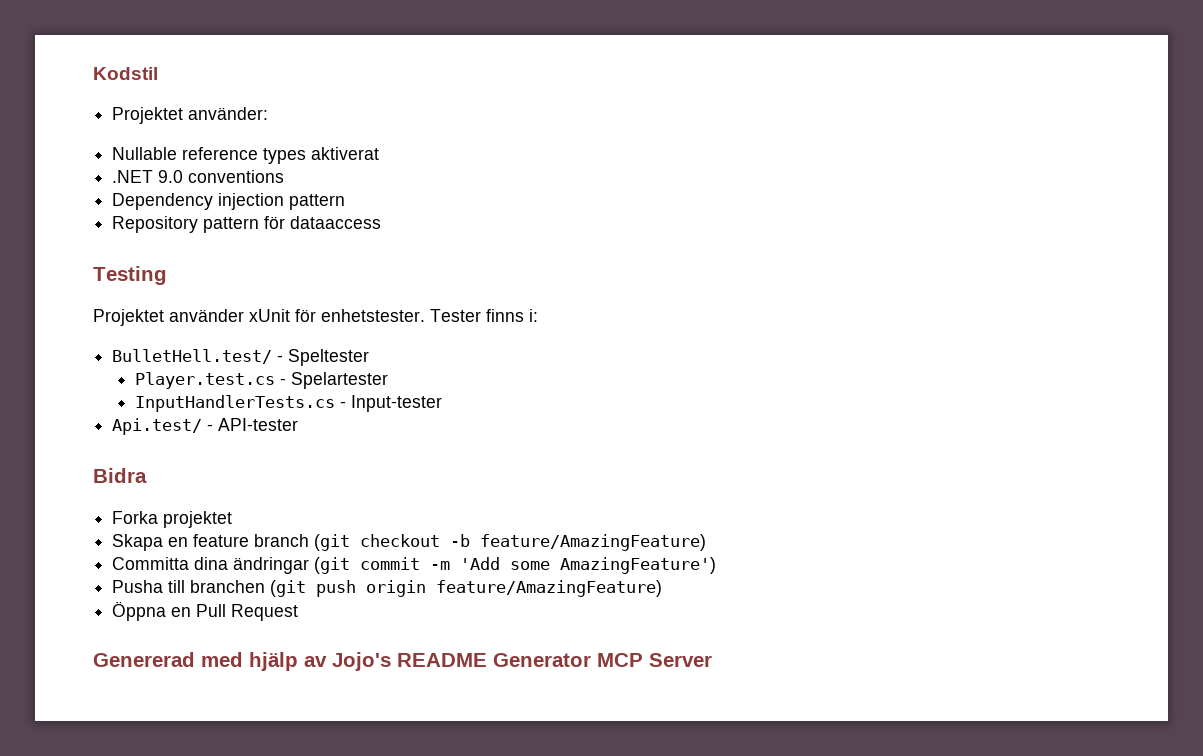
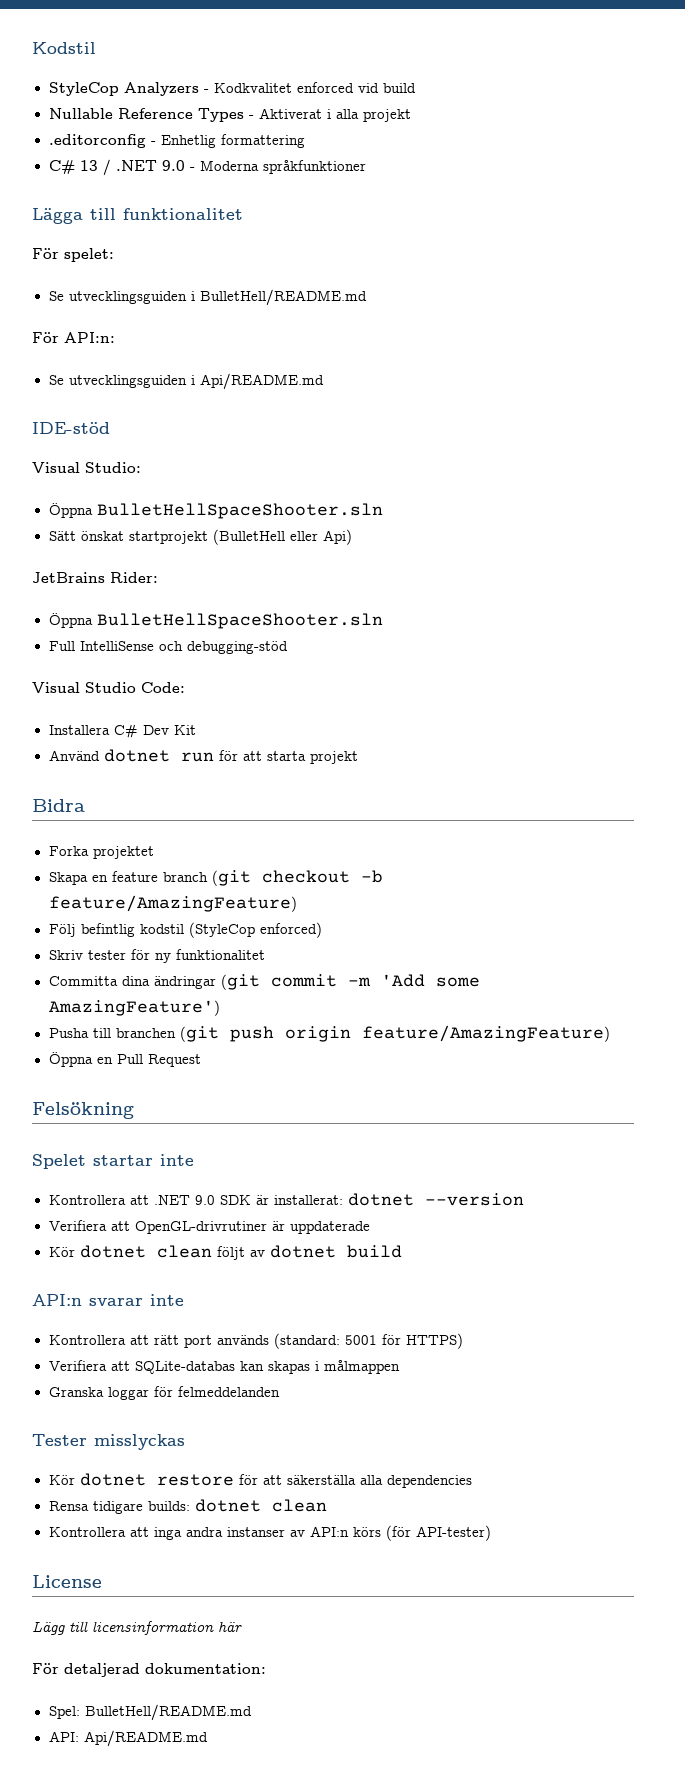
[112,107,269,124] [112,147,380,164] [112,170,285,183] [112,193,346,210] [112,216,382,233] [93,266,167,285] [93,309,538,326] [112,349,370,366] [134,372,388,389] [134,395,442,412] [112,418,299,435] Projektet använder: // Nullable reference types aktiverat // .NET 9.0 conventions // Dependency injection pattern // Repository pattern för dataaccess // Testing // Projektet använder xUnit för enhetstester. Tester finns i: // BulletHell.test/ - Speltester // Player.test.cs - Spelartester // InputHandlerTests.cs - Input-tester // Api.test/ - API-tester -> [48,82,416,96] [48,108,411,122] [48,134,305,148] [48,159,366,176] [32,208,243,224] [32,248,114,262] [48,289,367,306] [32,332,115,343] [48,373,324,390] [32,422,110,434] [32,462,141,473] [48,503,383,519] [48,529,352,545] [32,572,158,583] [48,613,383,629] [48,641,288,654] [32,682,185,693] [48,724,196,738] [48,749,358,764] StyleCop Analyzers - Kodkvalitet enforced vid build // Nullable Reference Types - Aktiverat i alla projekt // .editorconfig - Enhetlig formattering // C# 13 / .NET 9.0 - Moderna språkfunktioner // Lägga till funktionalitet // För spelet: // Se utvecklingsguiden i BulletHell/README.md // För API:n: // Se utvecklingsguiden i Api/README.md // IDE-stöd // Visual Studio: // Öppna BulletHellSpaceShooter.sln // Sätt önskat startprojekt (BulletHell eller Api) // JetBrains Rider: // Öppna BulletHellSpaceShooter.sln // Full IntelliSense och debugging-stöd // Visual Studio Code: // Installera C# Dev Kit // Använd dotnet run för att starta projekt
(707, 542) none -> [48,922,322,938] [48,949,265,963] // Följ befintlig kodstil (StyleCop enforced) // Skriv tester för ny funktionalitet
[93,652,712,671] Genererad med hjälp av Jojo's README Generator MCP Server -> [32,1102,134,1119] [32,1154,194,1169] [48,1193,524,1206] [48,1220,370,1234] [48,1245,402,1260] [32,1294,184,1306] [48,1333,463,1349] [48,1360,400,1374] [48,1386,280,1400] [32,1434,185,1450] [48,1473,472,1488] [48,1499,327,1514] [48,1525,491,1541] [32,1575,102,1588] [32,1621,242,1635] [32,1663,266,1677] [48,1704,252,1721] [48,1730,208,1747] Felsökning // Spelet startar inte // Kontrollera att .NET 9.0 SDK är installerat: dotnet --version // Verifiera att OpenGL-drivrutiner är uppdaterade // Kör dotnet clean följt av dotnet build // API:n svarar inte // Kontrollera att rätt port används (standard: 5001 för HTTPS) // Verifiera att SQLite-databas kan skapas i målmappen // Granska loggar för felmeddelanden // Tester misslyckas // Kör dotnet restore för att säkerställa alla dependencies // Rensa tidigare builds: dotnet clean // Kontrollera att inga andra instanser av API:n körs (för API-tester) // License // Lägg till licensinformation här // För detaljerad dokumentation: // Spel: BulletHell/README.md // API: Api/README.md

